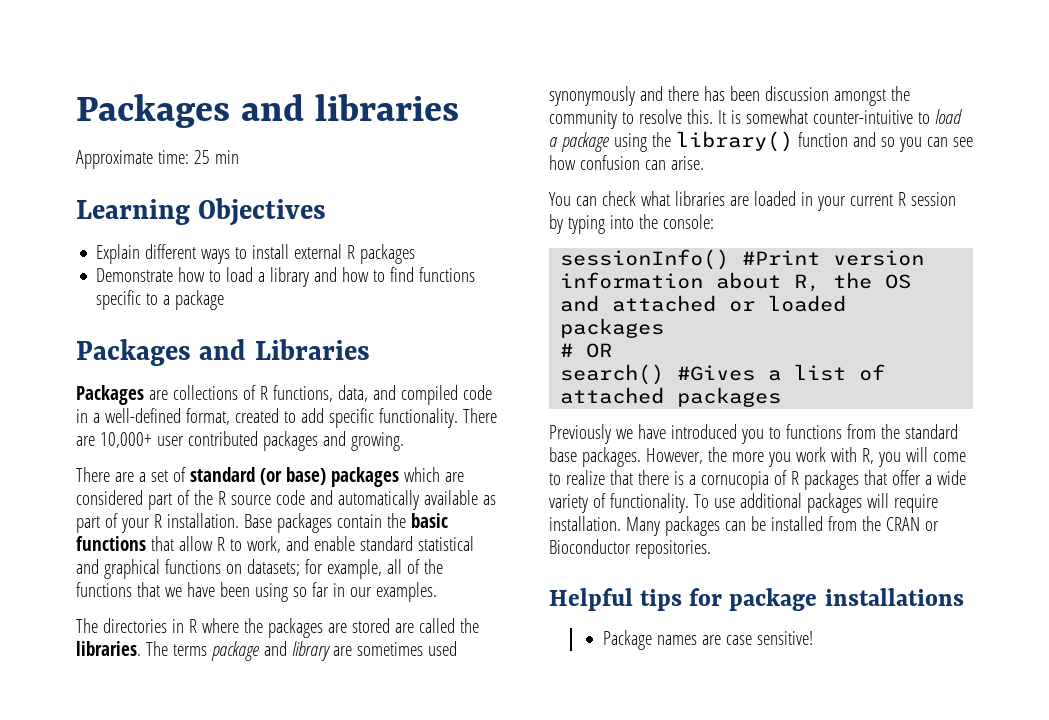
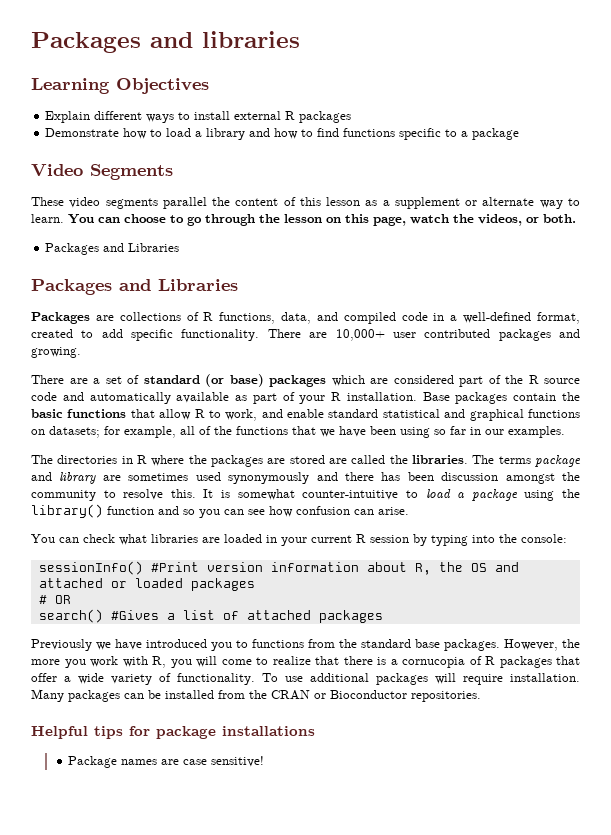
[76,150,239,169] // Approximate time: 25 min -> (300, 39) none
(225, 300) none -> [31,164,173,180] [31,197,580,209] [31,214,576,226] [45,243,180,255] // Video Segments // These video segments parallel the content of this lesson as a supplement or alternate way to learn. You can choose to go through the lesson on this page, watch the videos, or both. // Packages and Libraries

